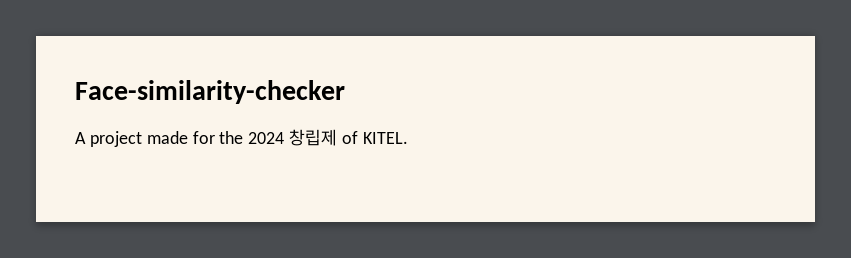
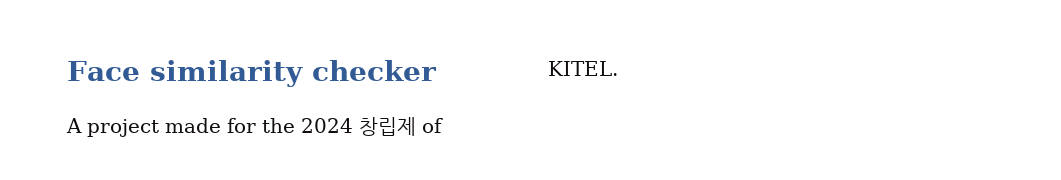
[75,80,345,104] Face-similarity-checker -> [67,60,437,87] Face similarity checker

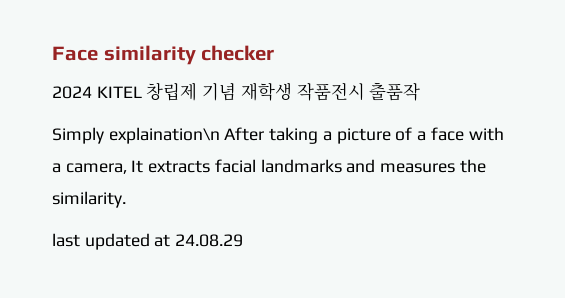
[66,117,443,137] [548,61,618,76] A project made for the 2024 창립제 of KITEL. -> [52,82,421,101] [52,127,504,144] [52,159,486,174] [52,191,126,208] [52,233,244,250] 2024 KITEL 창립제 기념 재학생 작품전시 출품작 // Simply explaination\n After taking a picture of a face with a camera, It extracts facial landmarks and measures the similarity. // last updated at 24.08.29

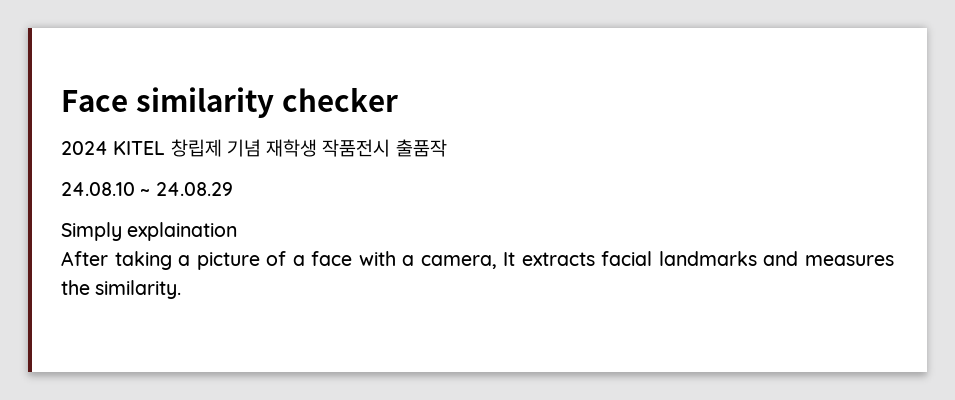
(421, 91) none -> [61,182,233,196] // 24.08.10 ~ 24.08.29
[108,127,220,144] explaination\n -> [127,222,238,241] explaination //
[52,233,244,250] // last updated at 24.08.29 -> (182, 289) none

